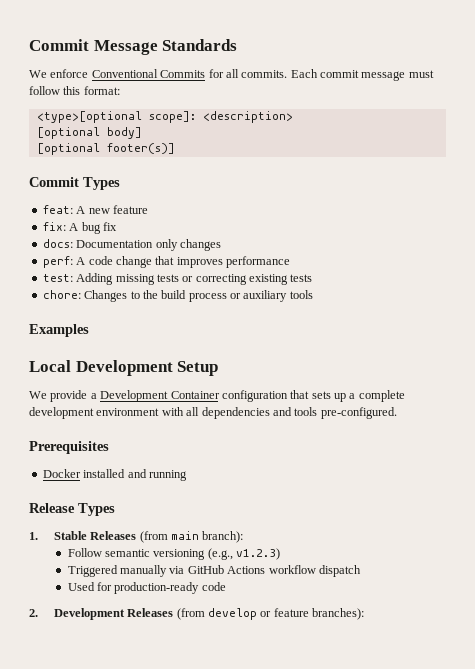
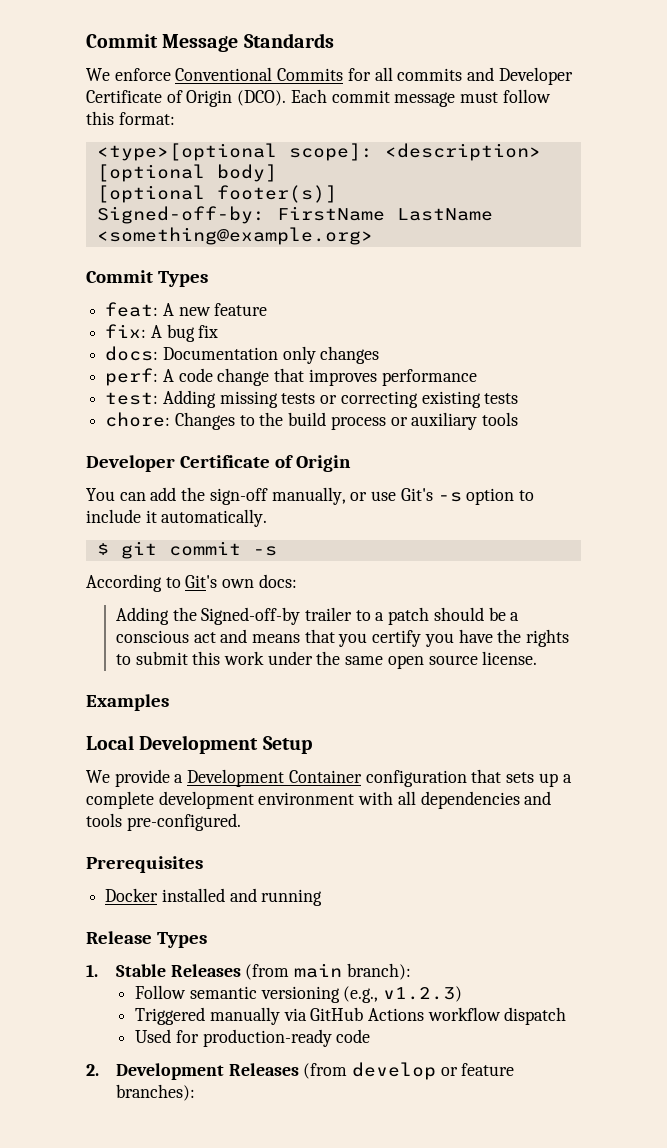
[241,70,288,78] commits. -> [397,67,573,85] [86,90,287,107] commits and Developer Certificate of Origin (DCO).
(175, 148) none -> [96,206,493,224] [96,227,373,245] // Signed-off-by: FirstName LastName <something@example.org>
(313, 294) none -> [86,455,351,472] [86,487,534,505] [86,509,268,527] [96,541,277,559] [86,574,297,592] [115,607,520,625] [115,629,570,647] [115,651,538,669] // Developer Certificate of Origin // You can add the sign-off manually, or use Git's -s option to include it automatically. // $ git commit -s // According to Git's own docs: // Adding the Signed-off-by trailer to a patch should be a conscious act and means that you certify you have the rights to submit this work under the same open source license.

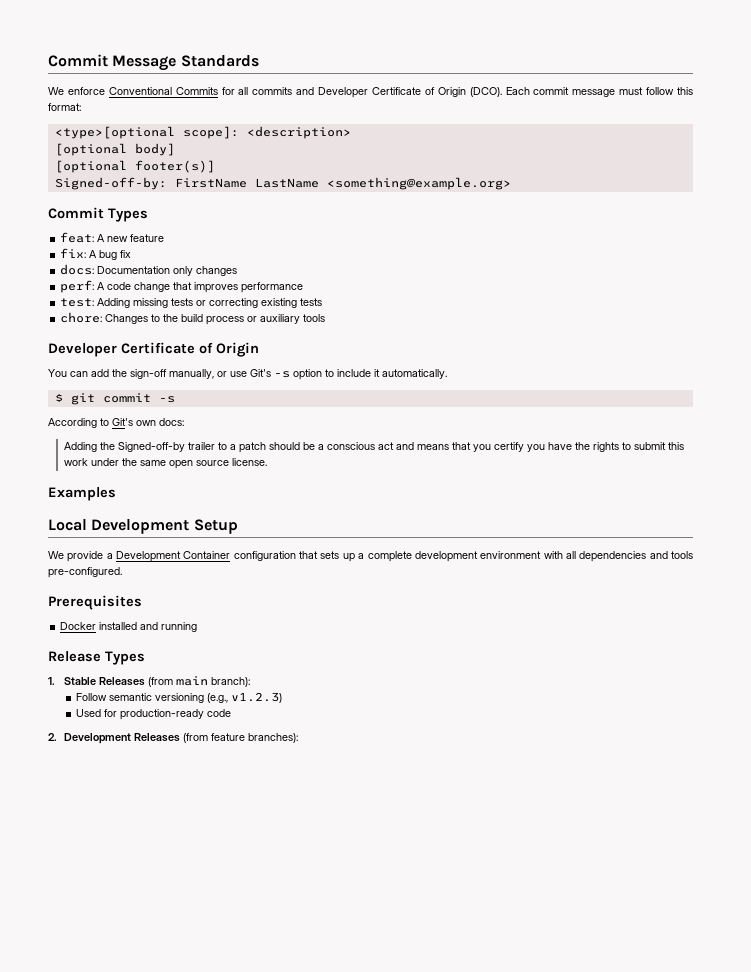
[135,1007,567,1025] // Triggered manually via GitHub Actions workflow dispatch -> (282, 697) none
[352,1062,458,1080] develop or -> (208, 738) none

